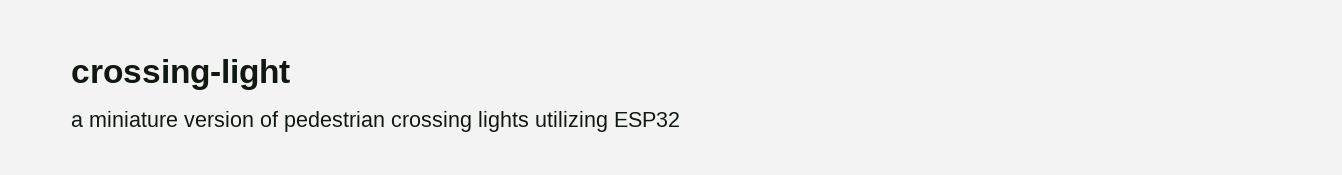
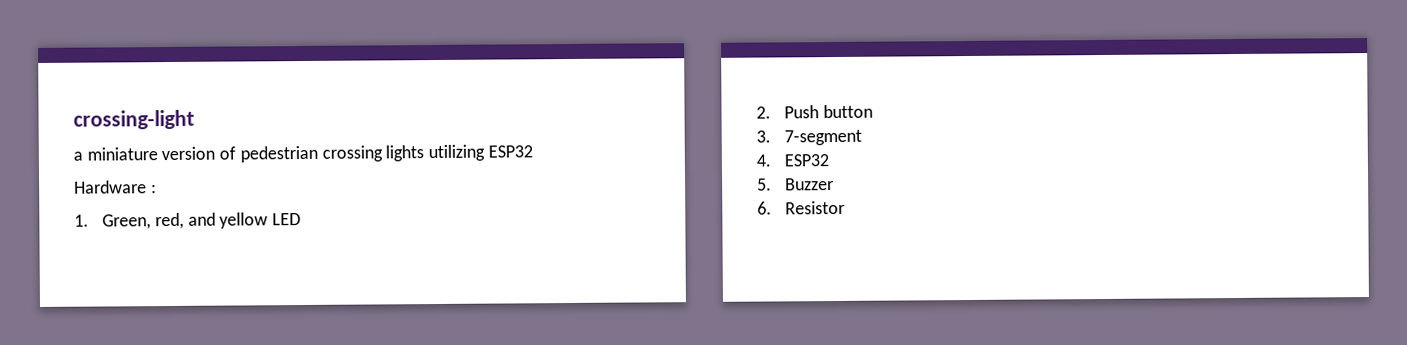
(680, 119) none -> [74,180,157,194] [74,212,302,230] [756,104,873,119] [756,129,863,146] [756,154,830,167] [757,178,835,191] [757,200,846,215] // Hardware : // 1. Green, red, and yellow LED // 2. Push button // 3. 7-segment // 4. ESP32 // 5. Buzzer // 6. Resistor

